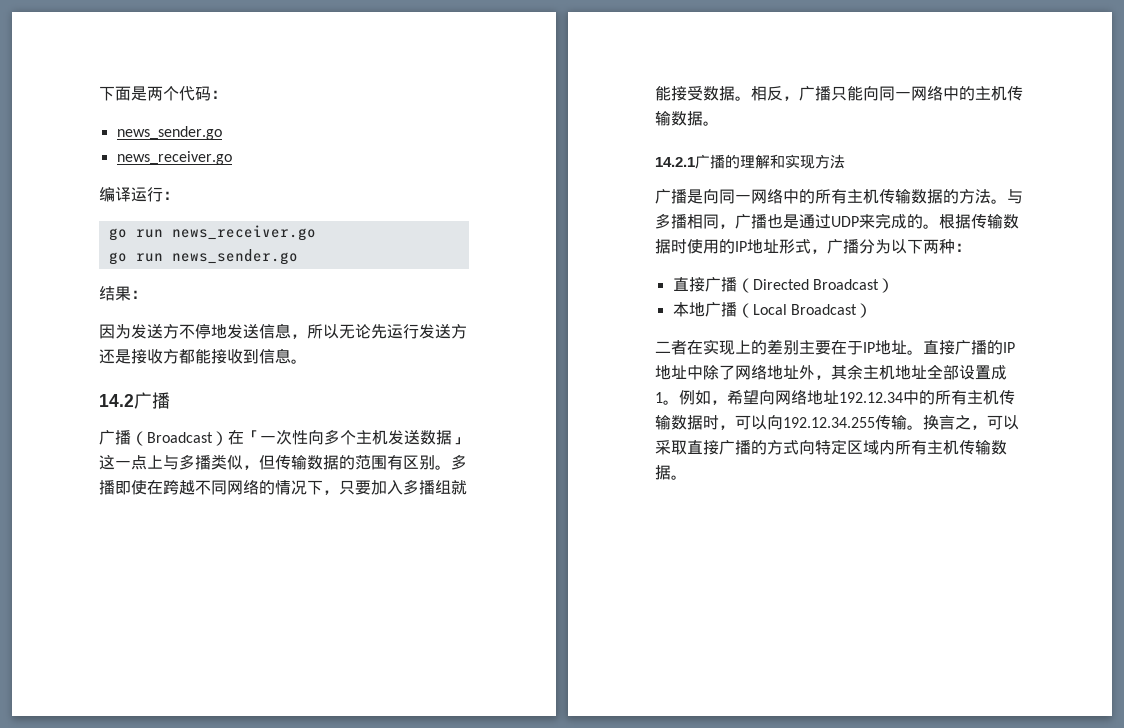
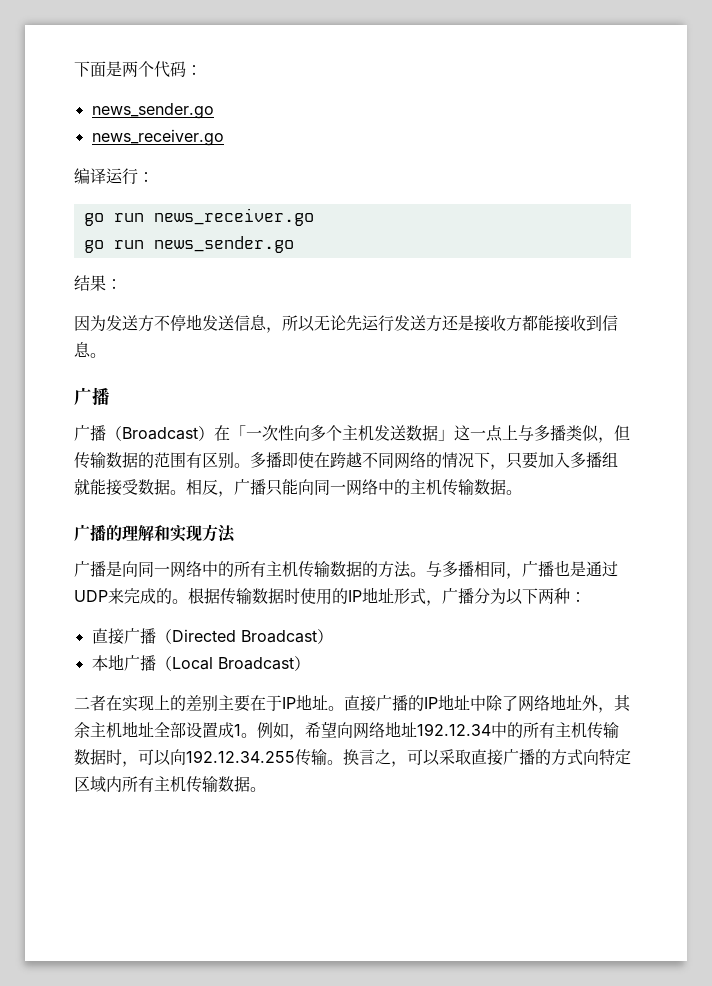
[99,394,134,407] 14.2 -> (106, 355) none
[655,157,695,167] 14.2.1 -> (522, 492) none

